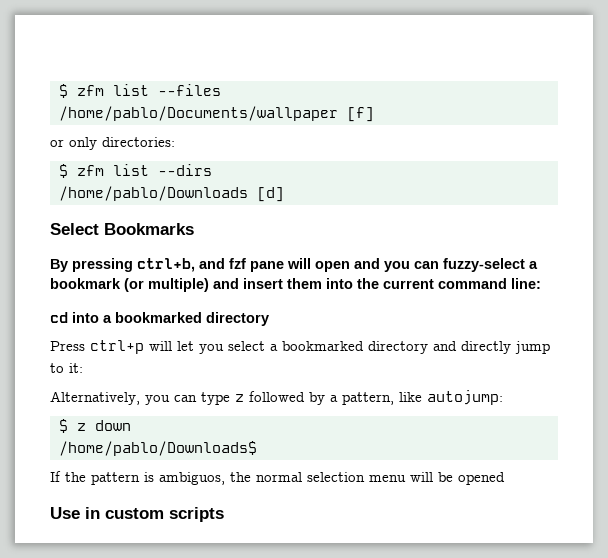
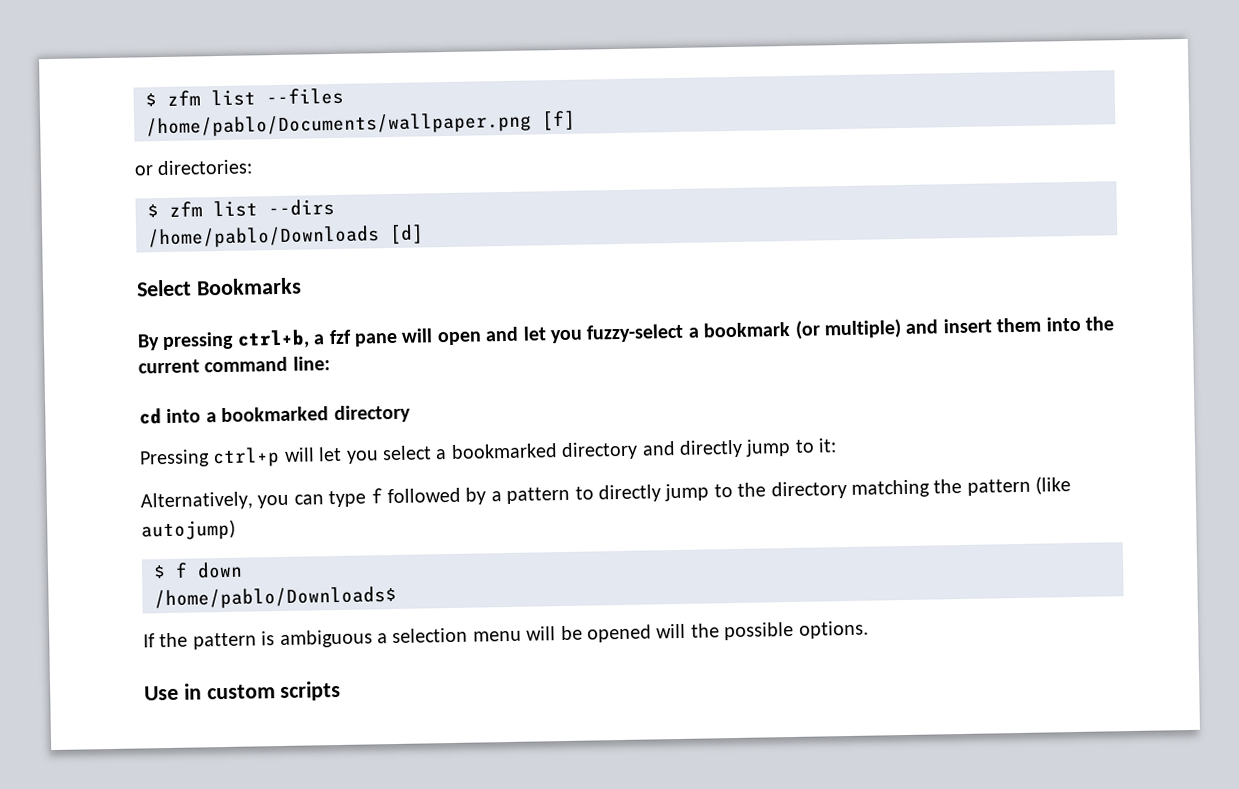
[58,106,338,121] /home/pablo/Documents/wallpaper -> [146,111,532,138] /home/pablo/Documents/wallpaper.png
[69,137,97,150] only -> (154, 170) none
[199,258,225,269] and -> [313,334,326,345] a
[384,261,439,272] you can -> [522,326,583,344] let you
[50,341,85,351] Press -> [139,449,210,468] Pressing
[235,394,244,402] z -> [370,488,383,504] f
[342,390,503,405] [58,419,86,433] pattern, like autojump: // $ z -> [506,476,1072,505] [141,519,236,541] [153,562,188,579] pattern to directly jump to the directory matching the pattern (like autojump) // $ f
[159,472,302,485] ambiguos, the normal -> [279,629,388,649] ambiguous a
(505, 478) none -> [656,620,869,641] will the possible options.

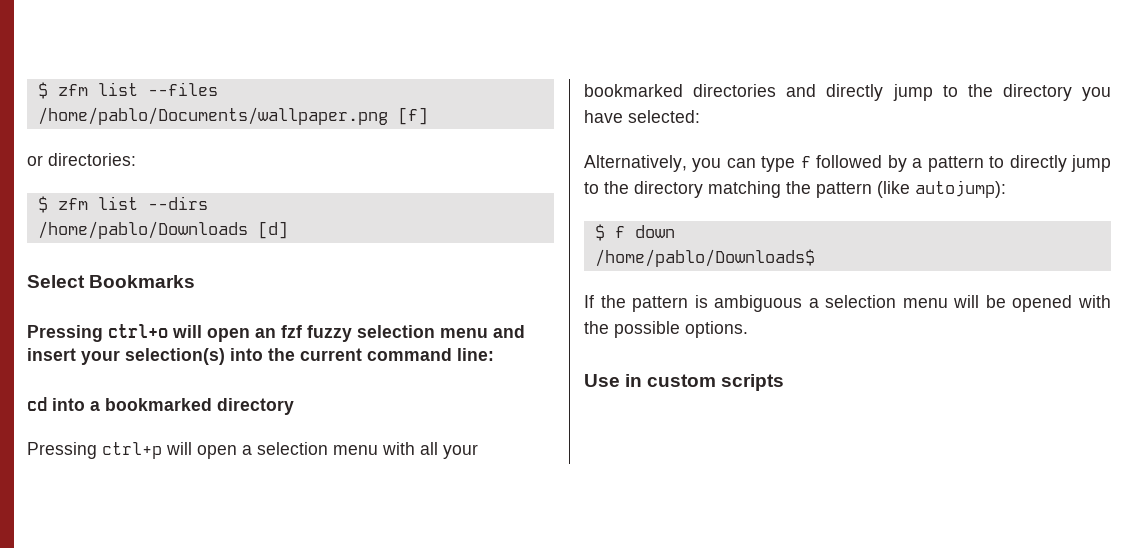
[137,317,1042,351] By pressing ctrl+b, a fzf pane will open and let you fuzzy-select a bookmark (or multiple) and insert them -> [27,324,525,342] [27,348,225,365] Pressing ctrl+o will open an fzf fuzzy selection menu and insert your selection(s)
[318,438,838,464] let you select a bookmarked directory and directly jump to it: -> [197,442,478,459] [584,84,1111,101] [584,110,700,123] open a selection menu with all your bookmarked directories and directly jump to the directory you have selected:
[141,519,236,541] autojump) -> [915,180,1006,198] autojump):
[656,623,687,639] will -> [1078,295,1111,308] with

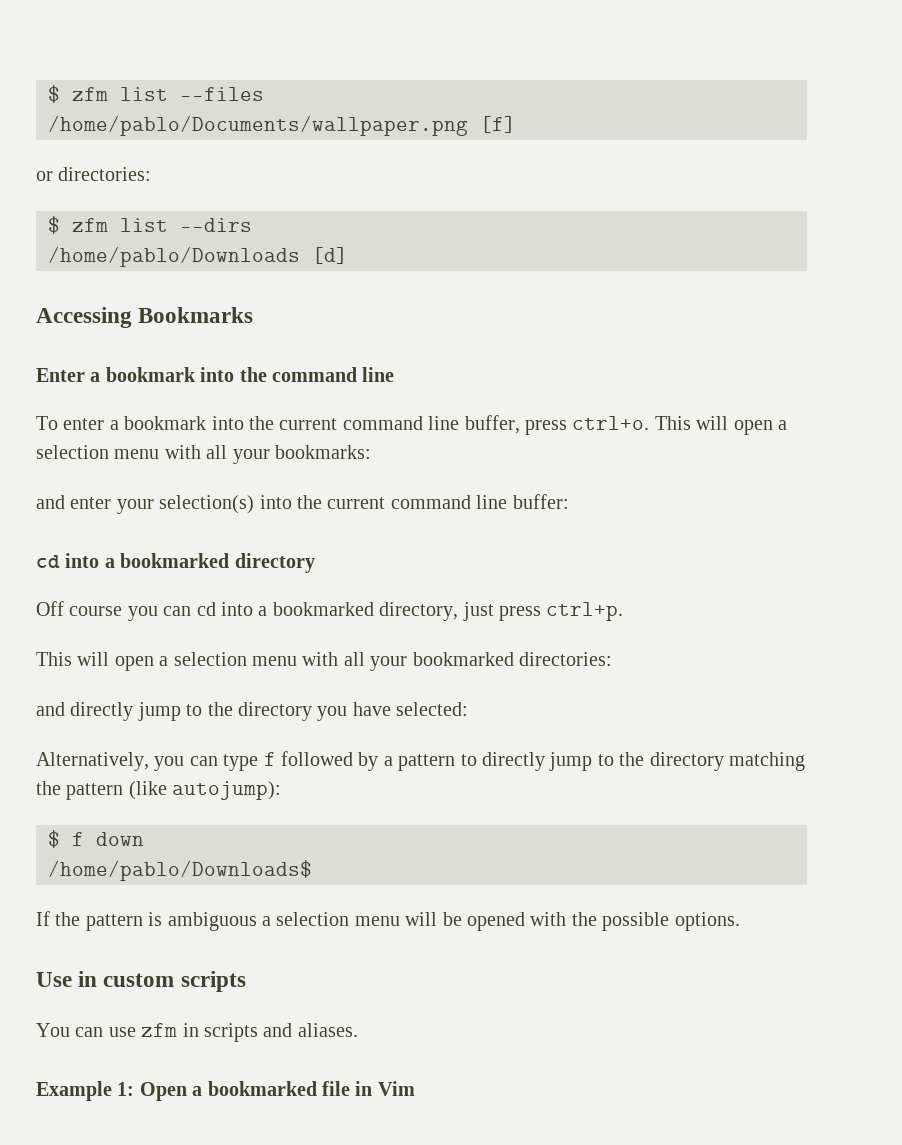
[27,275,85,288] Select -> [36,307,132,328] Accessing
[27,324,525,342] [27,348,76,361] Pressing ctrl+o will open an fzf fuzzy selection menu and insert -> [36,367,395,382] [36,415,787,435] [36,445,371,464] [36,495,112,509] Enter a bookmark into the command line // To enter a bookmark into the current command line buffer, press ctrl+o. This will open a selection menu with all your bookmarks: // and enter
[457,348,494,361] line: -> [476,494,569,509] line buffer:
[27,442,162,459] Pressing ctrl+p -> [36,601,624,621] [36,652,72,666] Off course you can cd into a bookmarked directory, just press ctrl+p. // This
[693,84,777,97] directories -> [518,652,612,666] directories: //
(785, 382) none -> [36,1023,358,1042] [36,1081,415,1101] // You can use zfm in scripts and aliases. // Example 1: Open a bookmarked file in Vim

